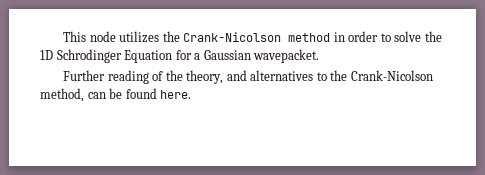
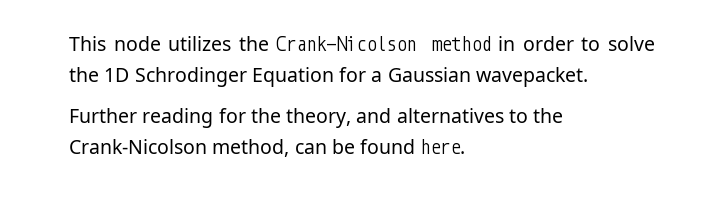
[152,71,164,81] of -> [218,108,246,123] for

